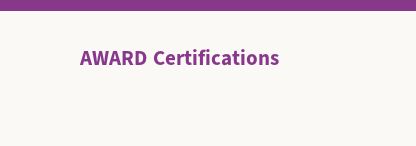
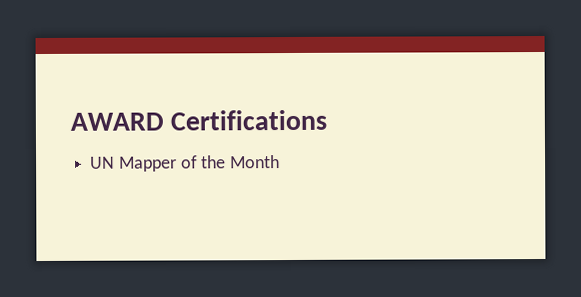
(279, 57) none -> [90,155,281,172] // UN Mapper of the Month

